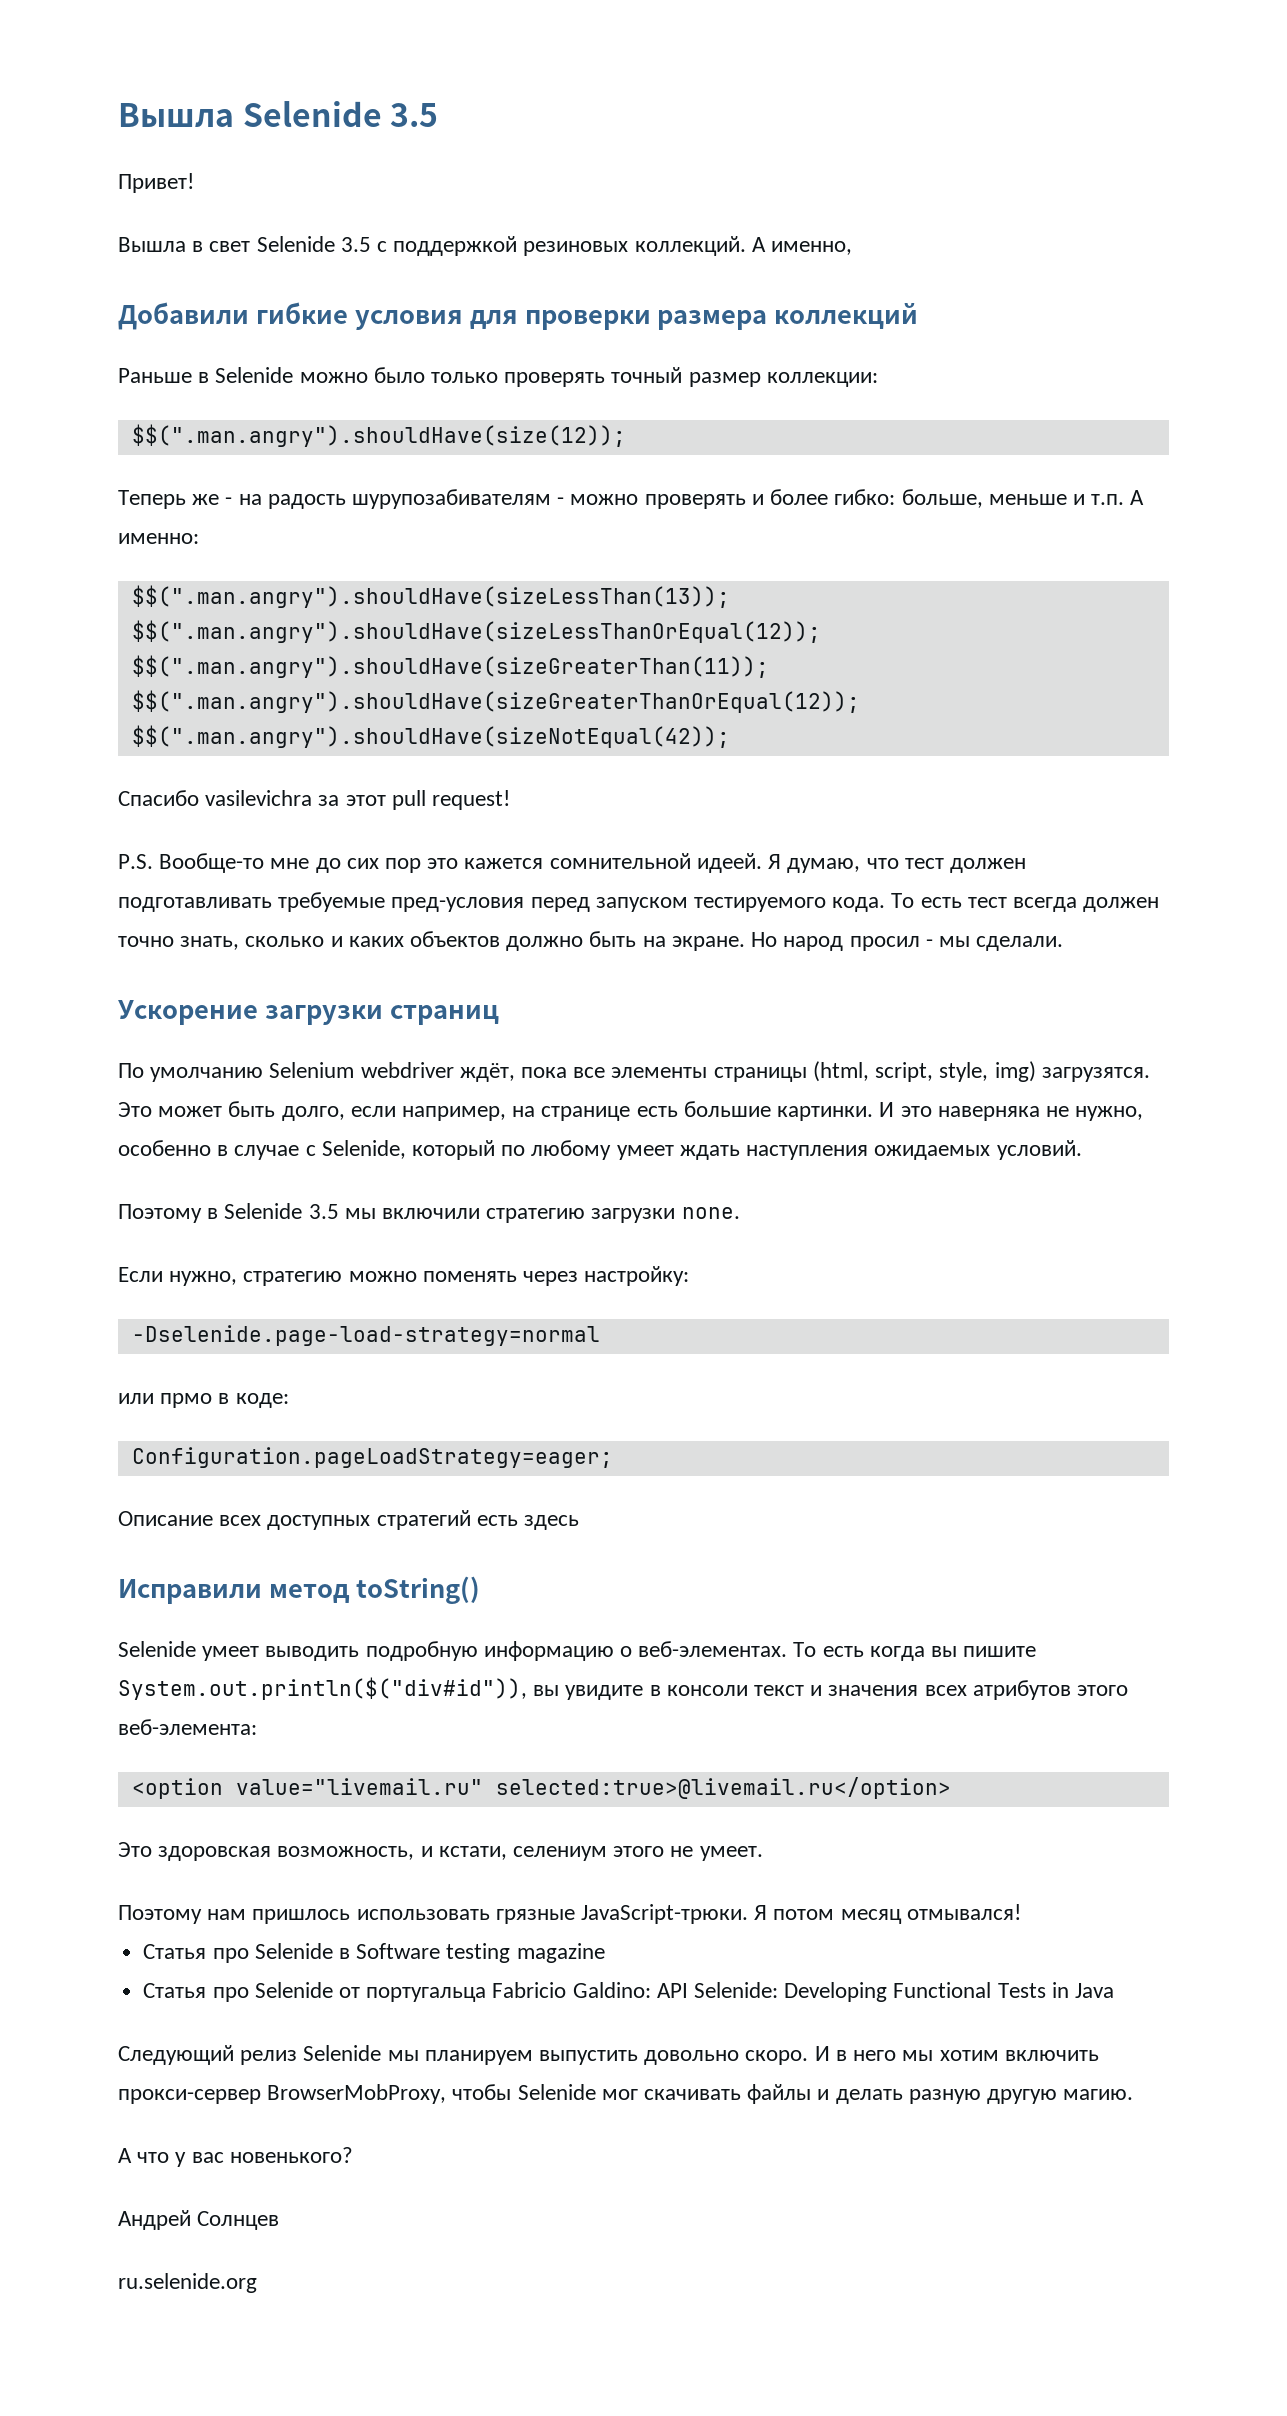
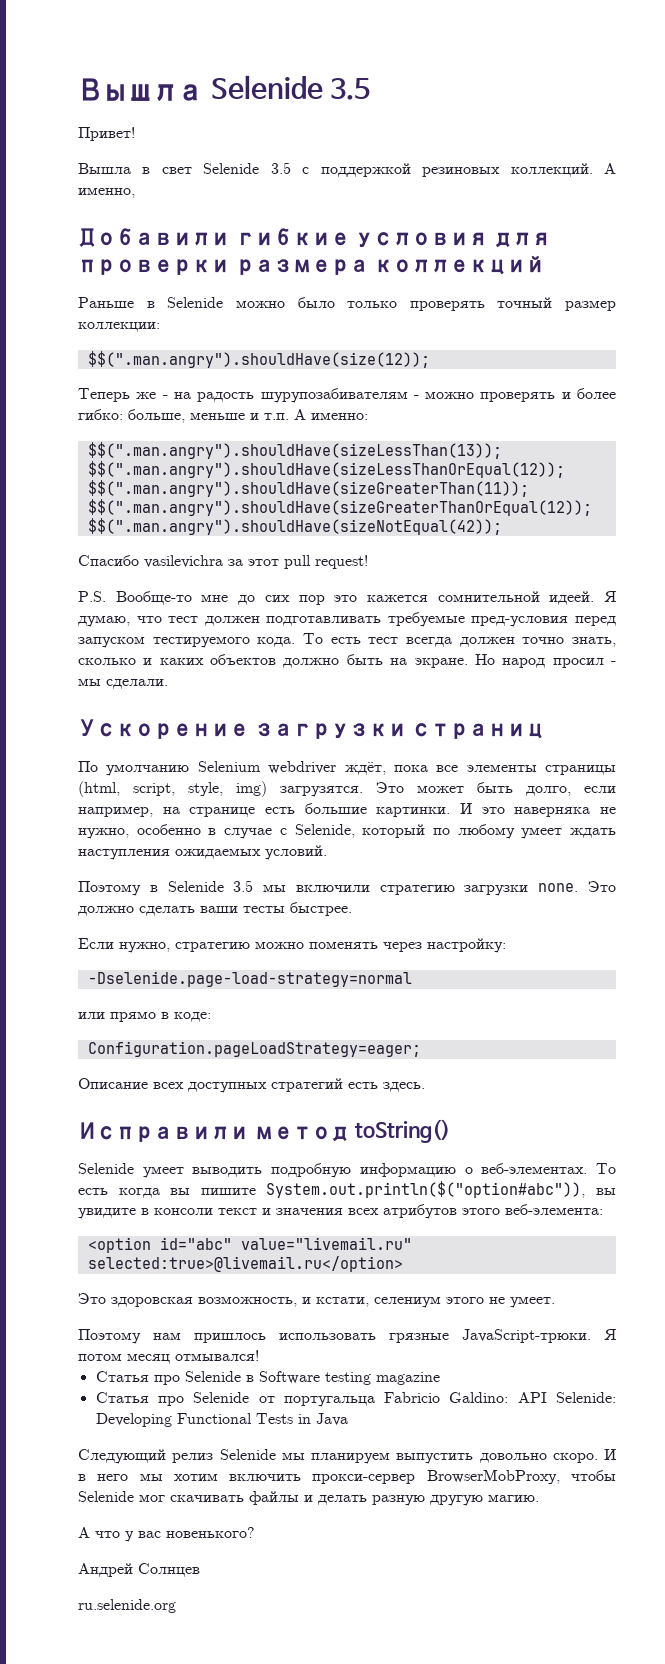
(740, 1213) none -> [588,881,616,892] [78,902,352,916] Это должно сделать ваши тесты быстрее.
[160,1393,213,1408] прмо -> [110,1011,156,1022] прямо
[524,1515,580,1530] здесь -> [383,1082,425,1092] здесь.
[118,1677,527,1700] System.out.println($("div#id")), -> [266,1181,586,1198] System.out.println($("option#abc")),
(223, 1788) none -> [159,1237,232,1250] id="abc"

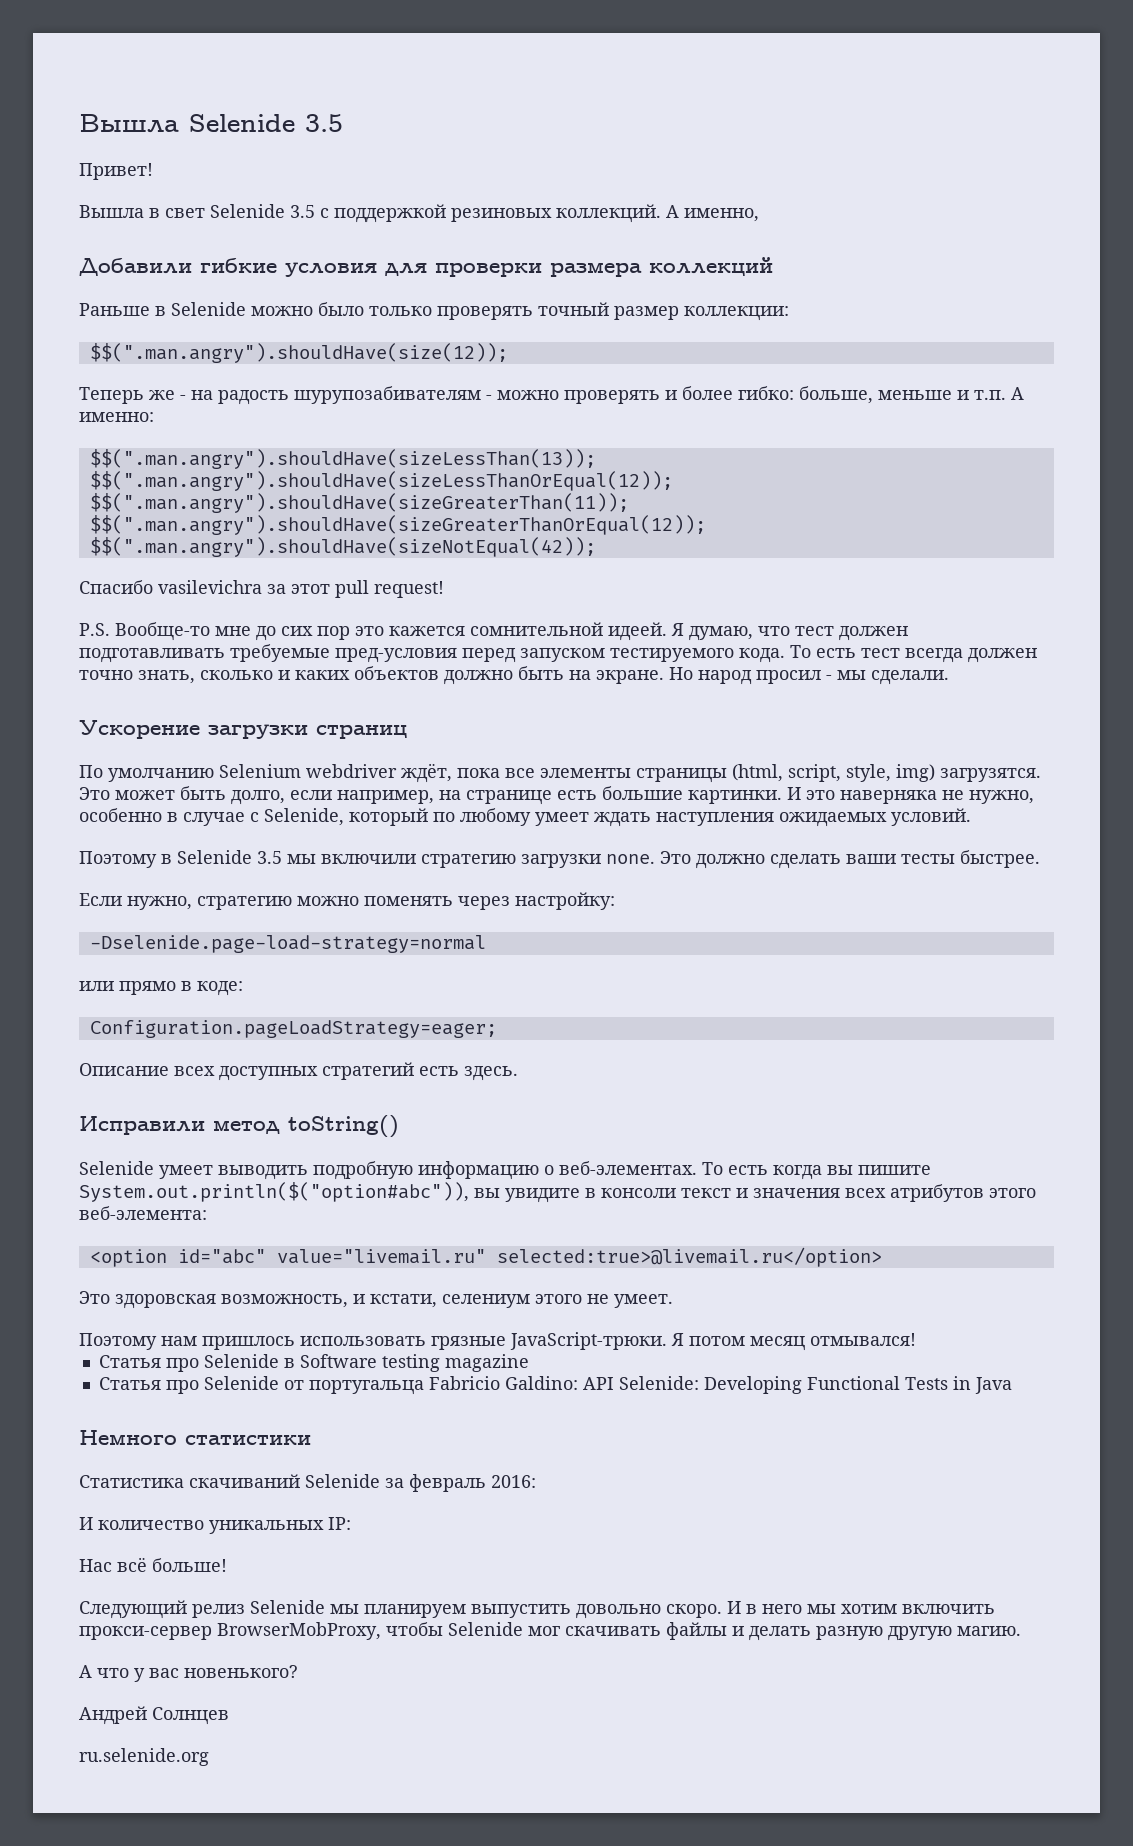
(348, 1419) none -> [79,1430,311,1445] [79,1474,536,1492] [79,1517,351,1534] [79,1557,227,1572] // Немного статистики // Статистика скачиваний Selenide за февраль 2016: // И количество уникальных IP: // Нас всё больше!

